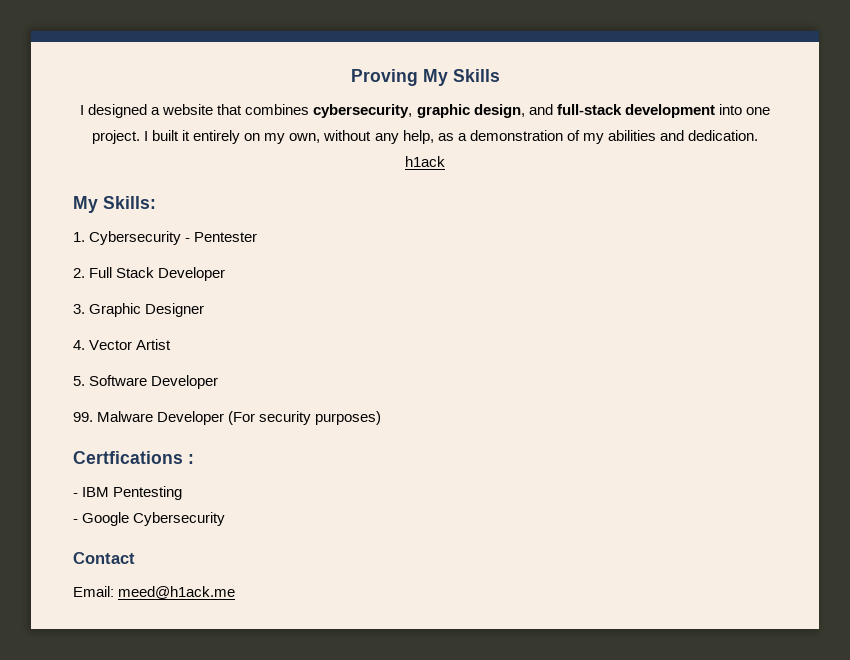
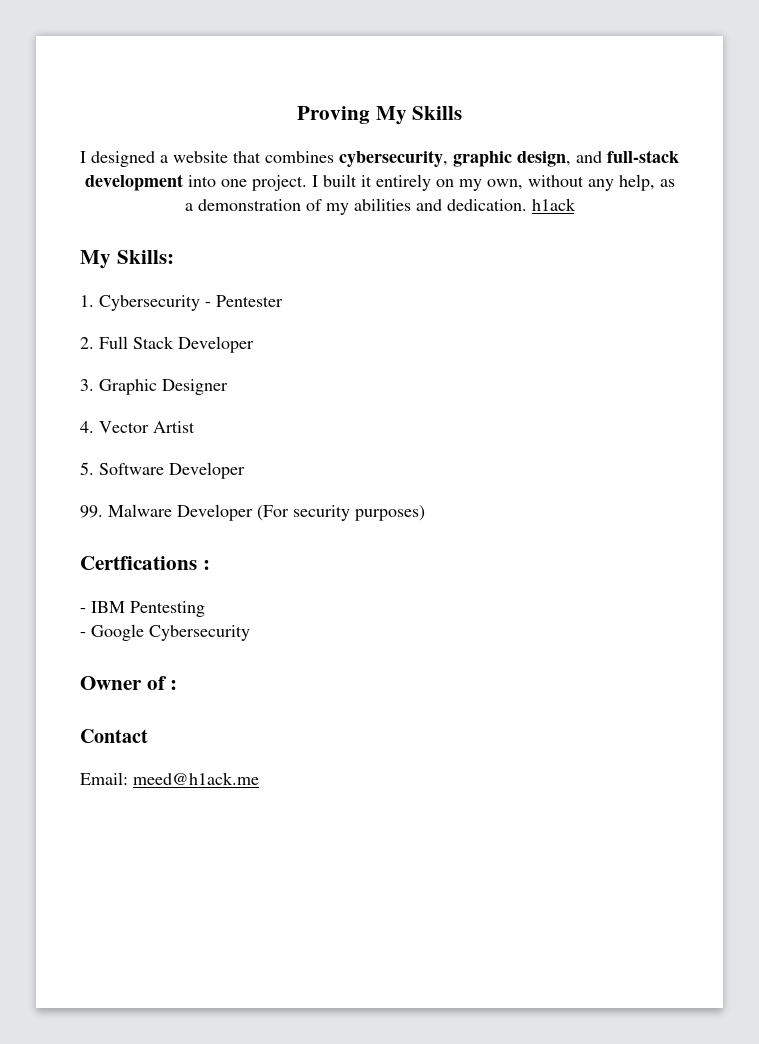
(226, 519) none -> [80,676,178,690] // Owner of :

